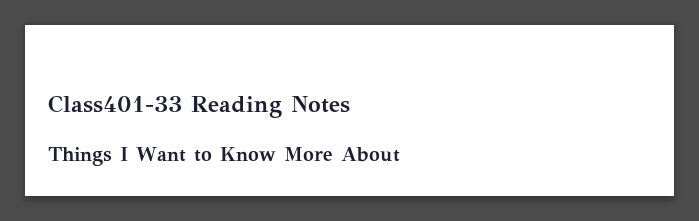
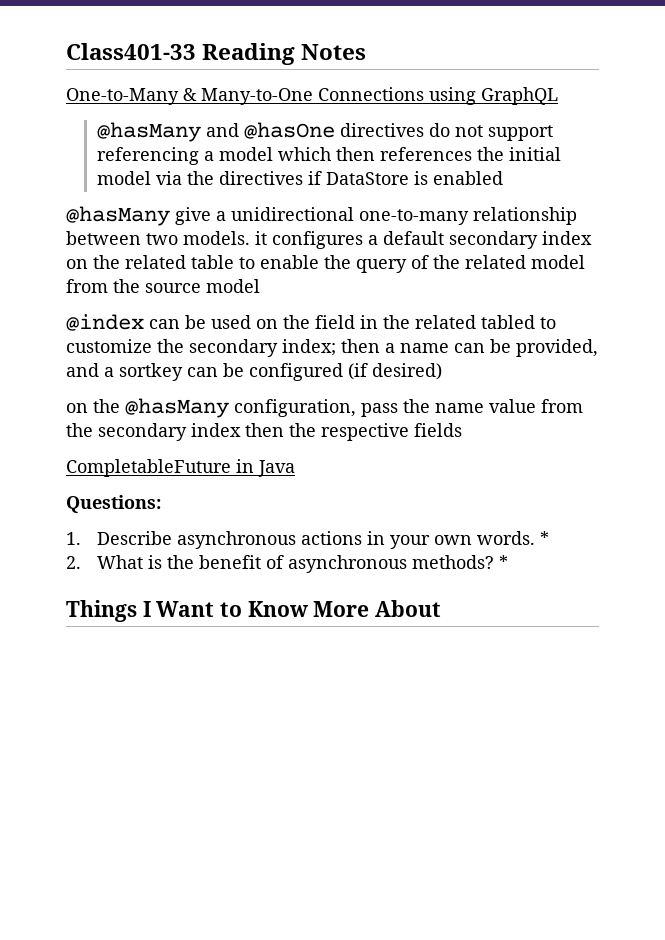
(350, 104) none -> [66,87,558,105] [96,122,553,142] [96,147,561,165] [96,171,503,185] [66,206,577,226] [66,231,592,249] [66,255,585,273] [66,279,260,293] [66,314,556,331] [66,339,598,357] [66,363,442,381] [66,398,583,418] [66,423,462,441] [66,459,295,477] [66,495,161,513] [66,531,549,549] [66,555,508,573] // One-to-Many & Many-to-One Connections using GraphQL // @hasMany and @hasOne directives do not support referencing a model which then references the initial model via the directives if DataStore is enabled // @hasMany give a unidirectional one-to-many relationship between two models. it configures a default secondary index on the related table to enable the query of the related model from the source model // @index can be used on the field in the related tabled to customize the secondary index; then a name can be provided, and a sortkey can be configured (if desired) // on the @hasMany configuration, pass the name value from the secondary index then the respective fields // CompletableFuture in Java // Questions: // 1. Describe asynchronous actions in your own words. * // 2. What is the benefit of asynchronous methods? *

